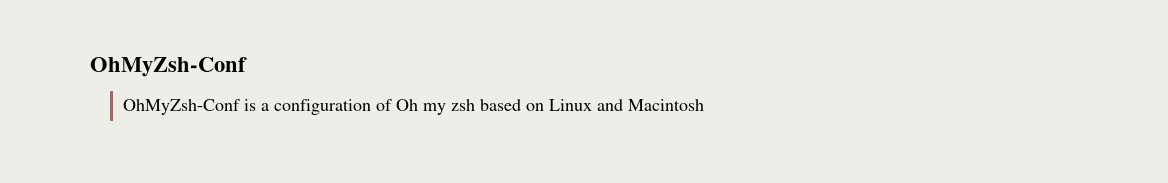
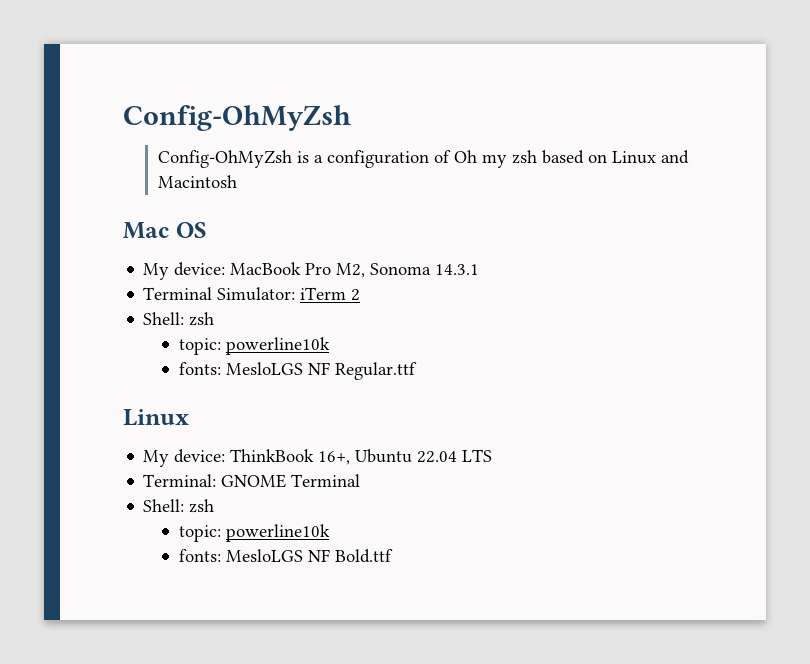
[90,57,247,77] [122,99,240,115] OhMyZsh-Conf // OhMyZsh-Conf -> [123,105,351,131] [158,150,293,168] Config-OhMyZsh // Config-OhMyZsh
(704, 105) none -> [123,222,207,239] [143,262,480,280] [143,287,361,301] [143,312,215,326] [178,337,330,355] [178,362,417,380] [123,409,189,426] [143,449,493,467] [143,474,361,488] [143,499,215,513] [178,524,330,542] [178,549,393,563] // Mac OS // My device: MacBook Pro M2, Sonoma 14.3.1 // Terminal Simulator: iTerm 2 // Shell: zsh // topic: powerline10k // fonts: MesloLGS NF Regular.ttf // Linux // My device: ThinkBook 16+, Ubuntu 22.04 LTS // Terminal: GNOME Terminal // Shell: zsh // topic: powerline10k // fonts: MesloLGS NF Bold.ttf

